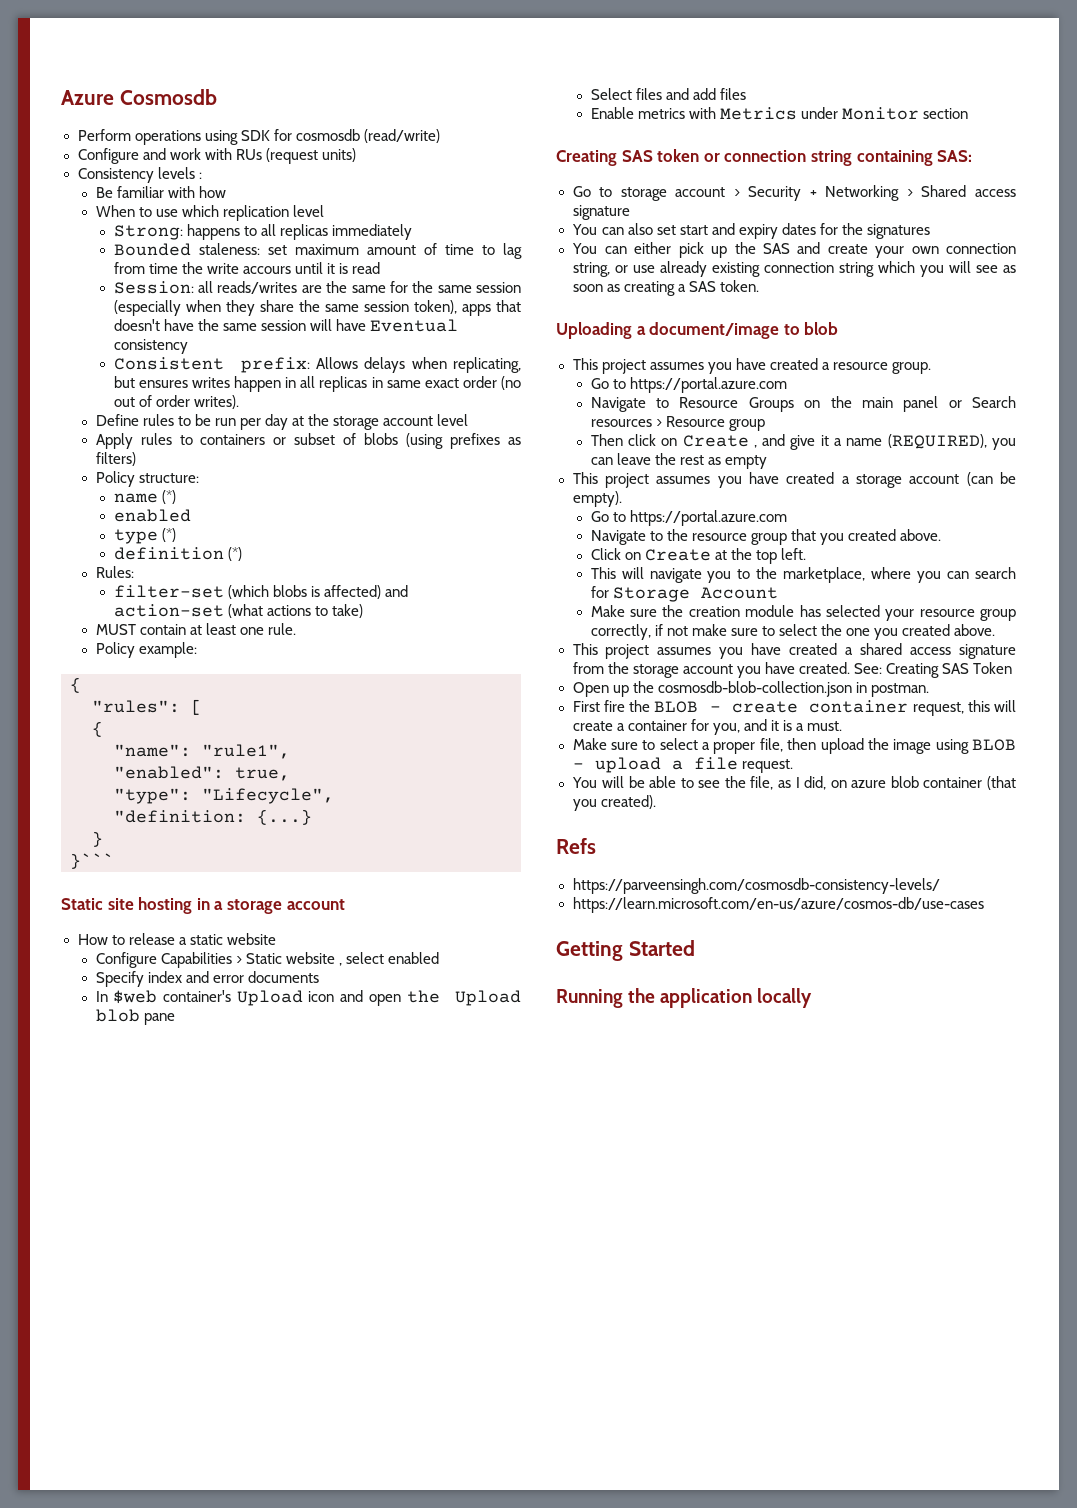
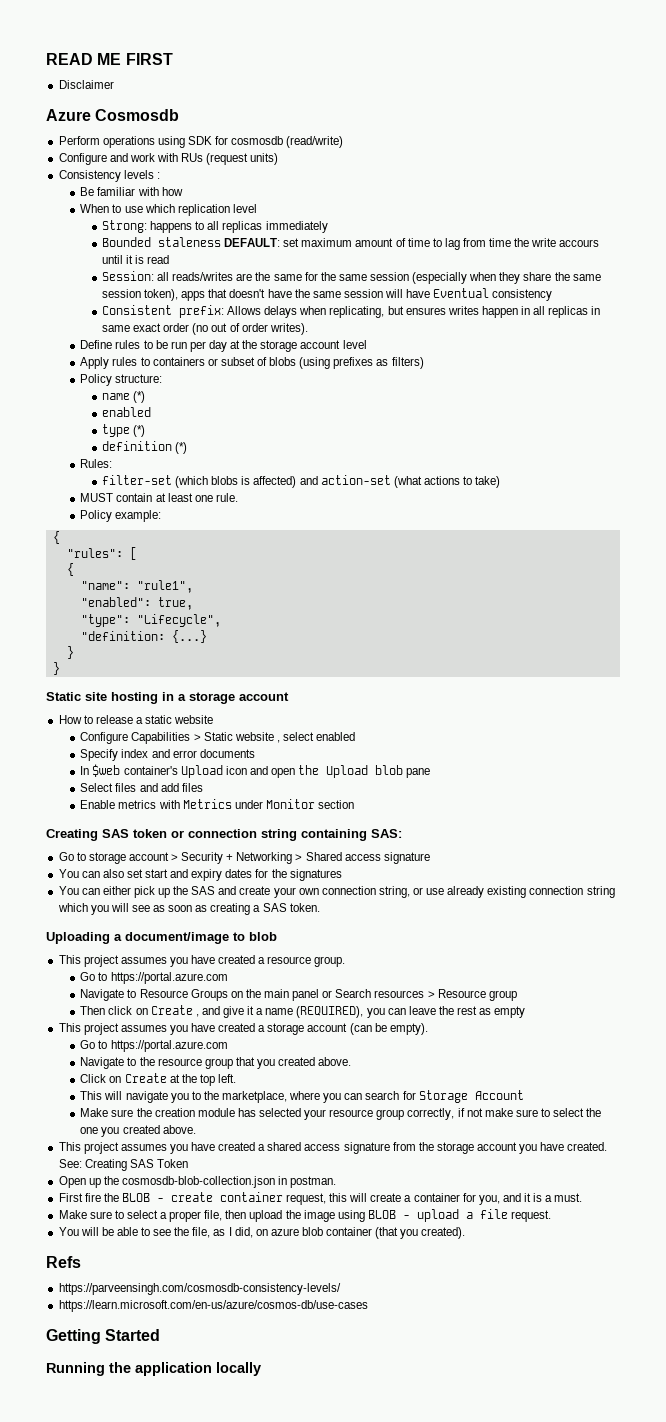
(61, 97) none -> [46,53,173,65] [58,80,114,89] READ ME FIRST // Disclaimer //
[198,243,260,255] staleness: -> [158,237,281,247] staleness DEFAULT:
[70,853,114,869] }``` -> [52,662,60,675] }

